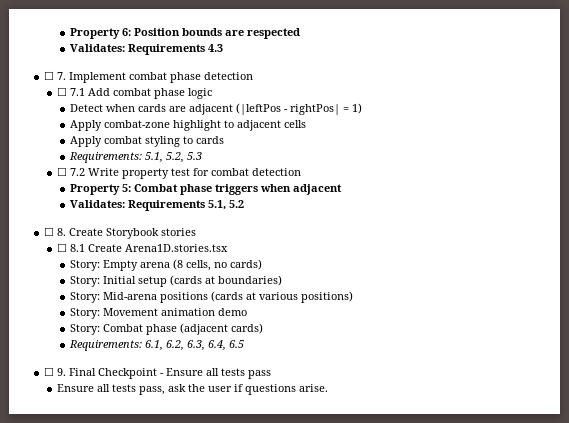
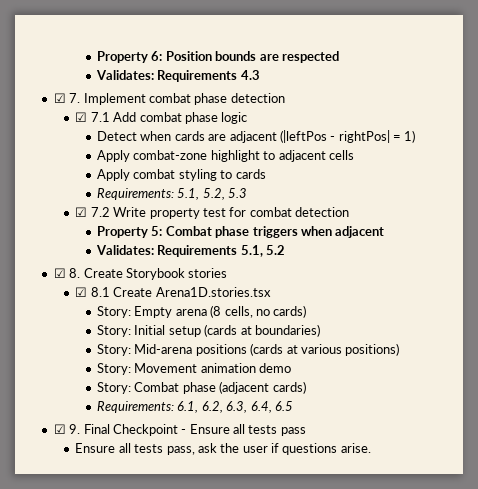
[44,71,55,80] ☐ -> [53,93,66,103] ☑
[57,87,68,96] ☐ -> [75,112,88,122] ☑
[57,167,68,176] ☐ -> [75,207,88,217] ☑
[44,227,55,236] ☐ -> [53,268,66,278] ☑
[57,243,68,252] ☐ -> [75,287,88,297] ☑
[44,367,55,376] ☐ -> [53,424,66,434] ☑

